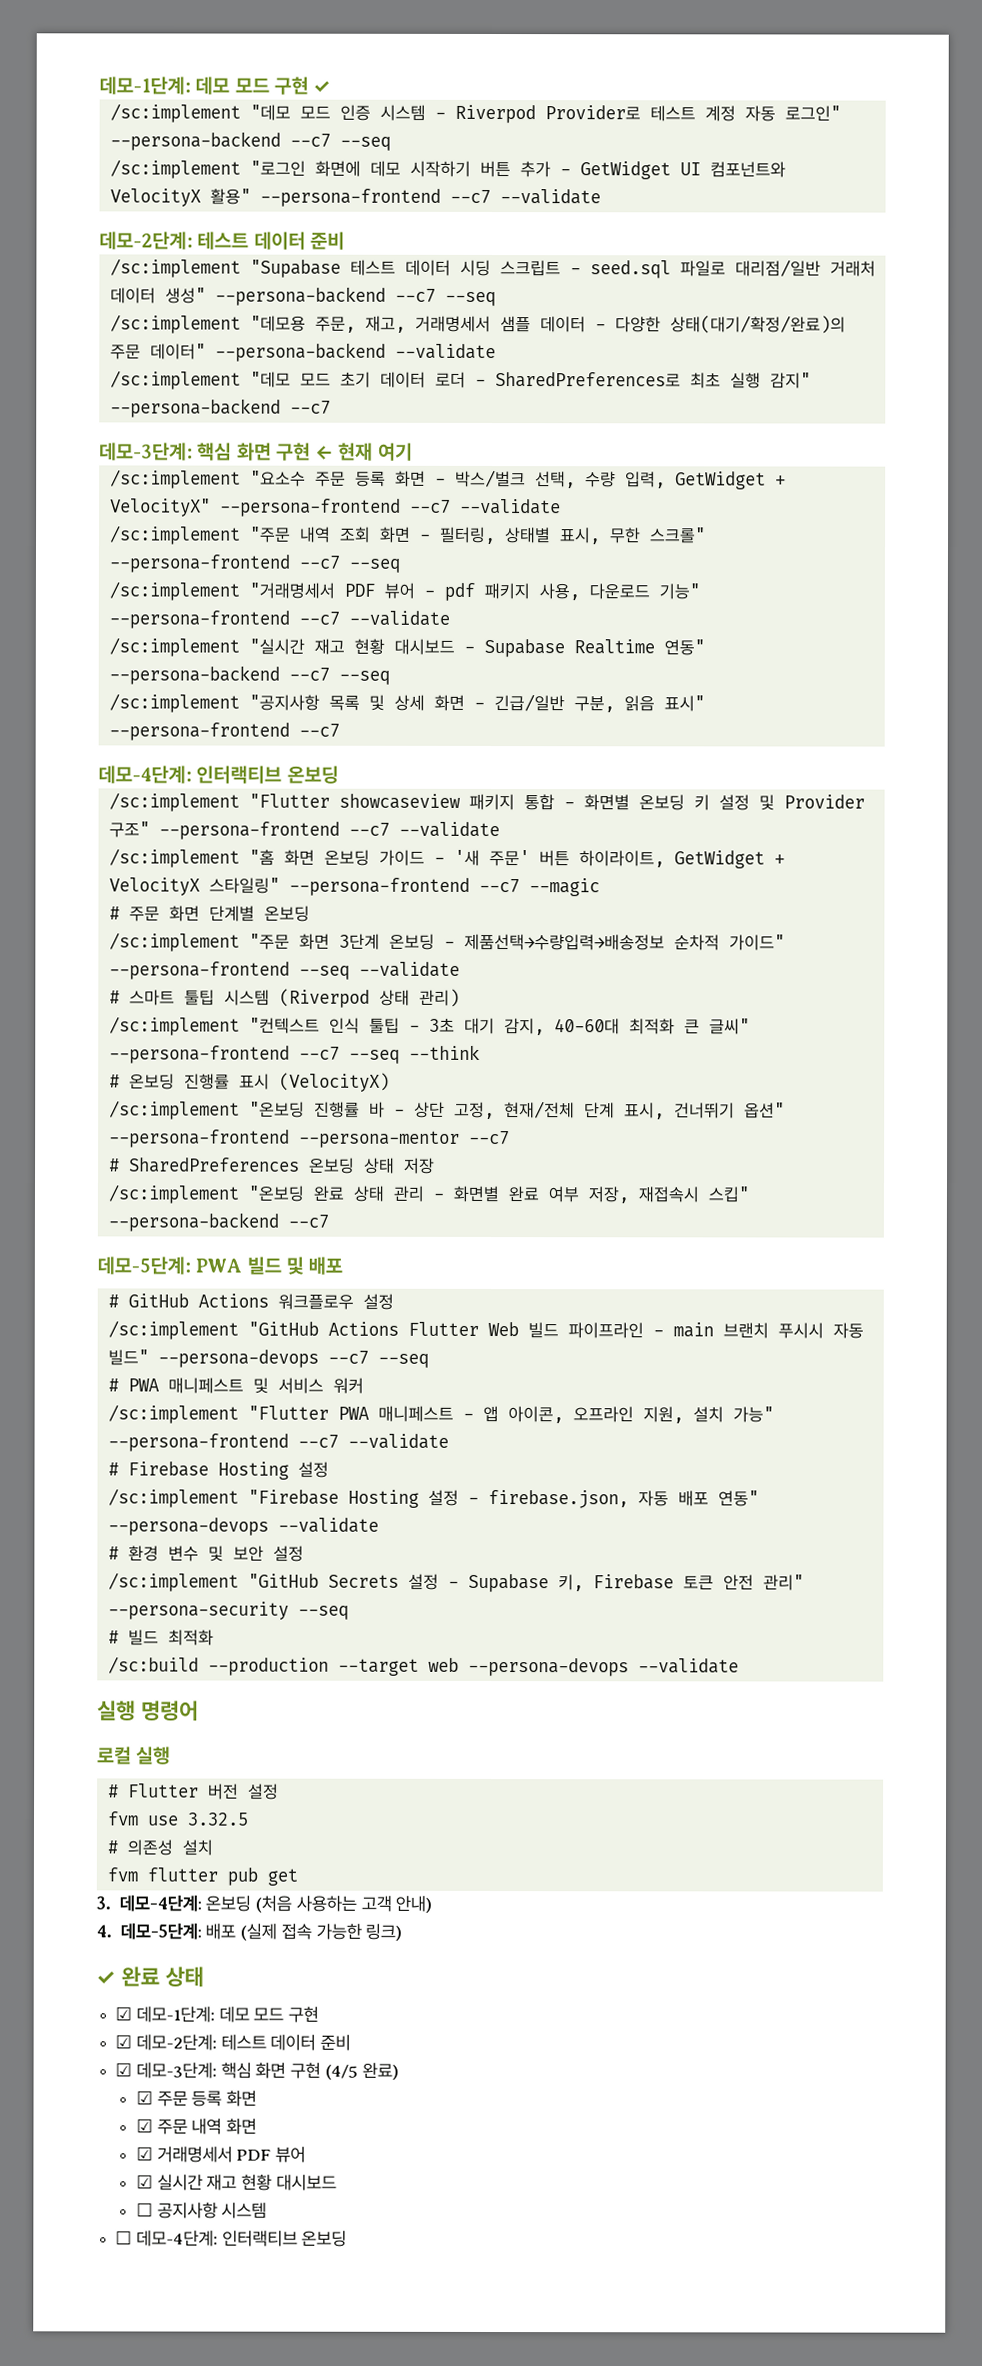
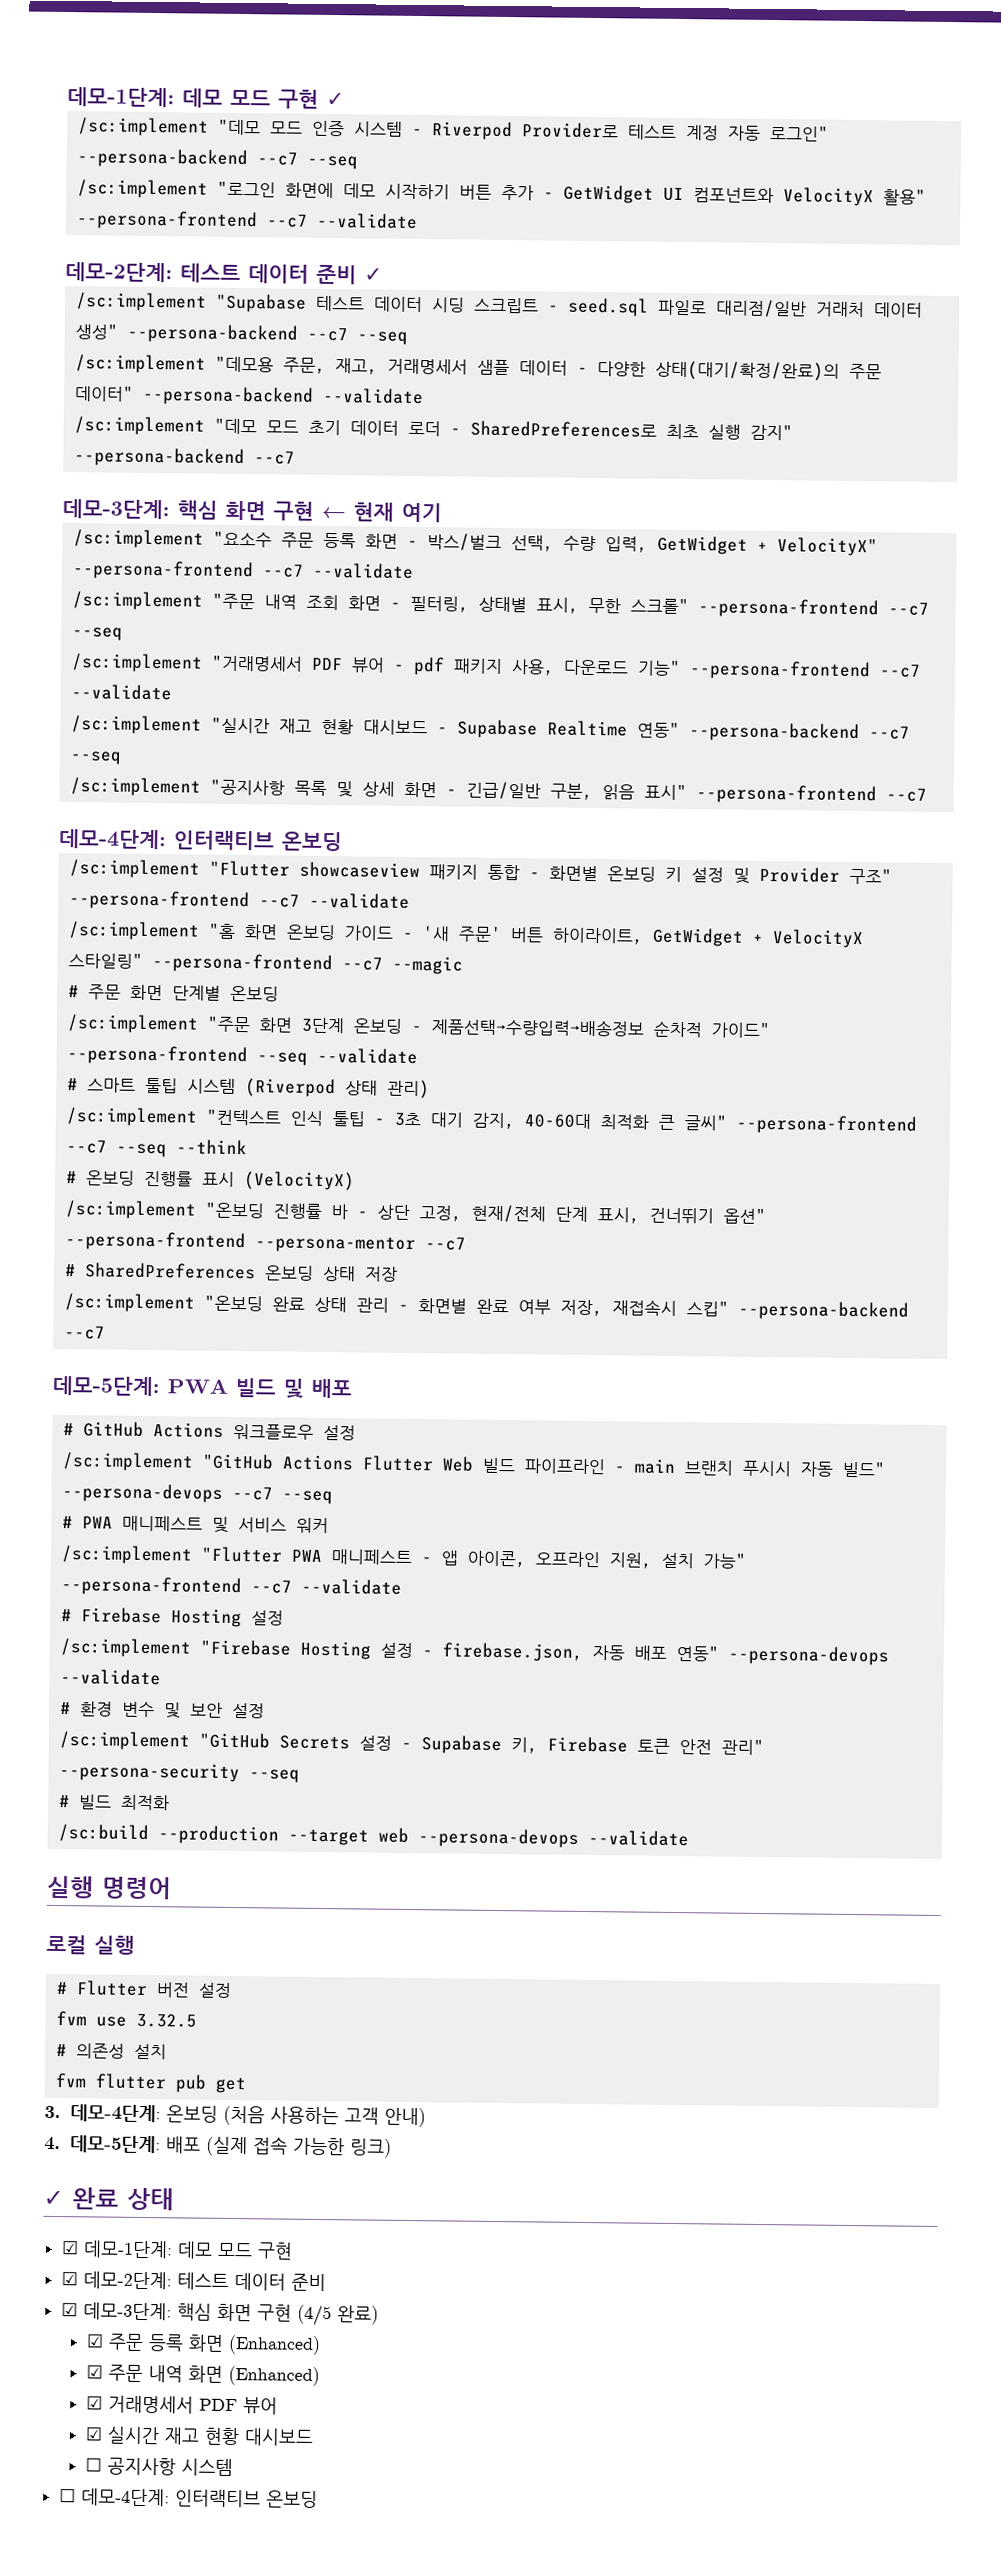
(345, 240) none -> [364,267,383,282] ✓
(258, 2098) none -> [228,2334,322,2356] (Enhanced)
(258, 2126) none -> [228,2365,321,2387] (Enhanced)

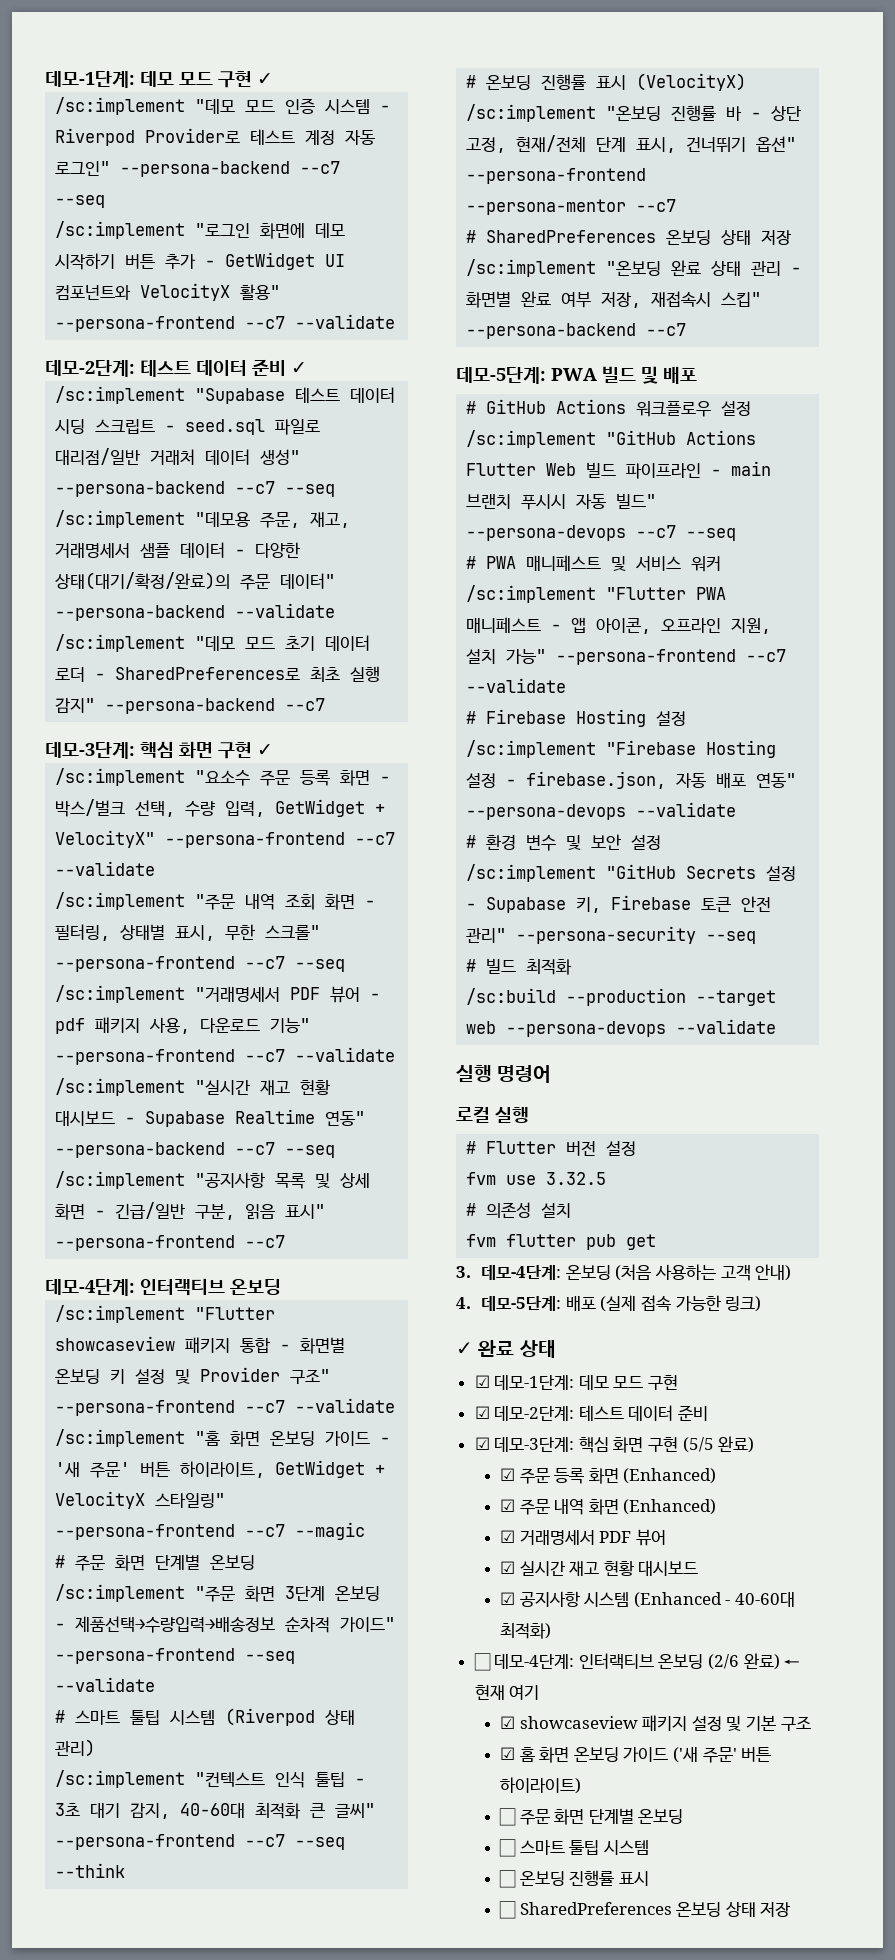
[321,502,442,523] ← 현재 여기 -> [257,744,273,756] ✓
[297,2304,333,2327] (4/5 -> [682,1437,714,1453] (5/5
[85,2457,103,2472] ☐ -> [499,1592,515,1605] ☑
(234, 2467) none -> [633,1592,795,1608] [499,1623,551,1639] (Enhanced - 40-60대 최적화)
(319, 2499) none -> [708,1653,800,1670] [474,1685,540,1700] [499,1715,811,1731] [499,1747,772,1763] [499,1777,581,1794] [498,1808,684,1826] [498,1839,649,1857] [498,1870,649,1888] [498,1901,791,1919] (2/6 완료) ← 현재 여기 // ☑ showcaseview 패키지 설정 및 기본 구조 // ☑ 홈 화면 온보딩 가이드 ('새 주문' 버튼 하이라이트) // ☐ 주문 화면 단계별 온보딩 // ☐ 스마트 툴팁 시스템 // ☐ 온보딩 진행률 표시 // ☐ SharedPreferences 온보딩 상태 저장

